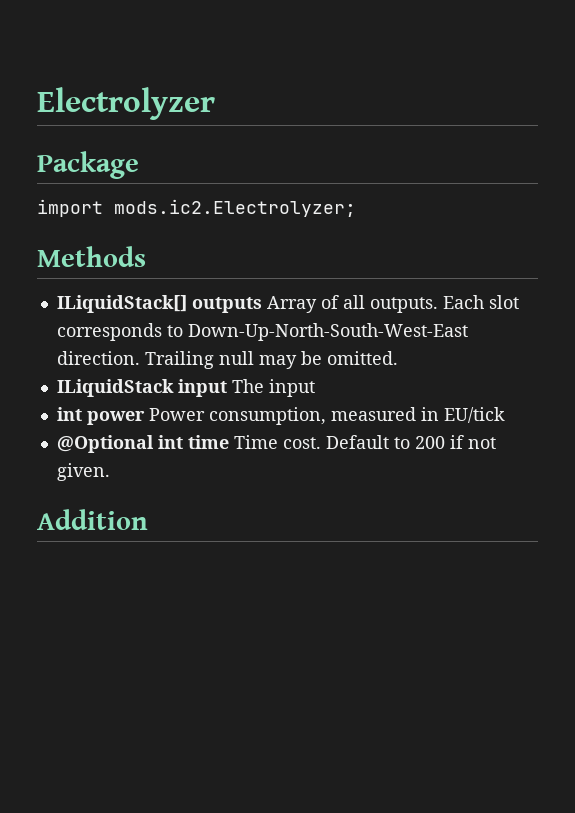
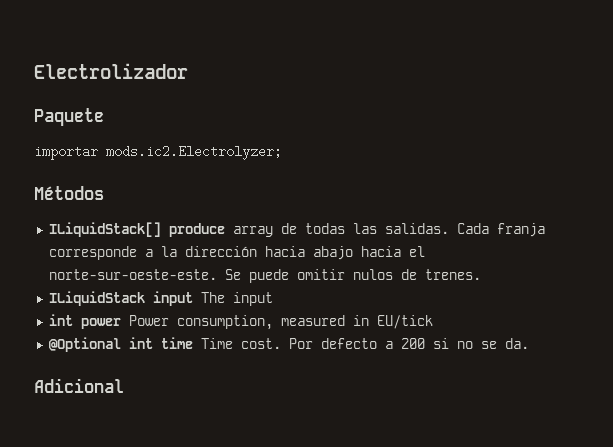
[37,87,215,120] [37,151,139,179] [37,199,103,217] Electrolyzer // Package // import -> [34,63,188,79] [34,108,104,126] [34,145,98,160] Electrolizador // Paquete // importar
[37,246,146,267] Methods -> [34,186,104,200] Métodos
[191,295,519,313] [56,323,468,341] [56,351,398,369] outputs Array of all outputs. Each slot corresponds to Down-Up-North-South-West-East direction. Trailing null may be omitted. -> [168,223,545,237] [48,246,425,260] [48,269,481,283] produce array de todas las salidas. Cada franja corresponde a la dirección hacia abajo hacia el norte-sur-oeste-este. Se puede omitir nulos de trenes.
[325,435,496,449] [56,463,110,481] [37,509,148,530] Default to 200 if not given. // Addition -> [288,338,529,349] [34,378,124,393] Por defecto a 200 si no se da. // Adicional

